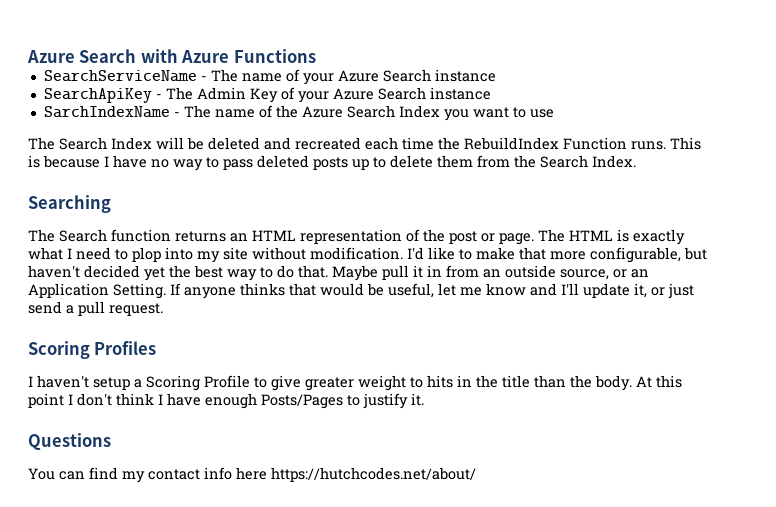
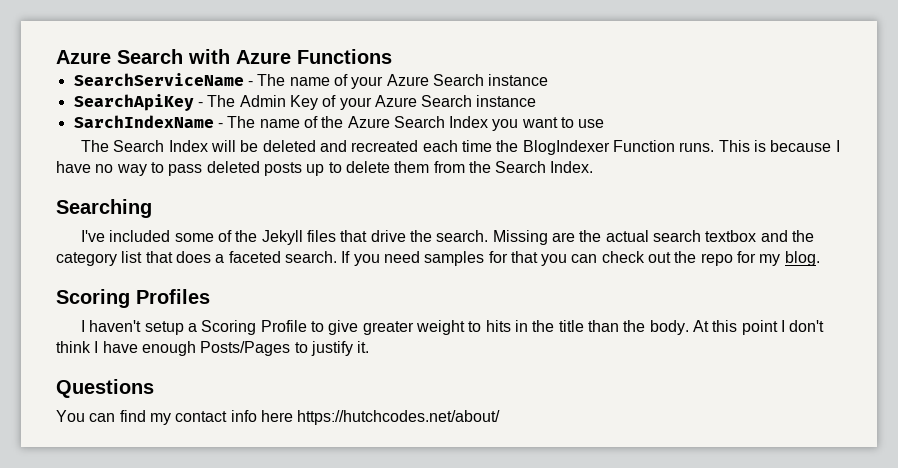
[464,137,559,150] RebuildIndex -> [522,140,610,155] BlogIndexer
[28,229,685,245] [28,247,707,263] [28,265,649,281] [28,283,694,299] [28,301,163,316] The Search function returns an HTML representation of the post or page. The HTML is exactly what I need to plop into my site without modification. I'd like to make that more configurable, but haven't decided yet the best way to do that. Maybe pull it in from an outside source, or an Application Setting. If anyone thinks that would be useful, let me know and I'll update it, or just send a pull request. -> [81,230,814,245] [56,251,820,266] I've included some of the Jekyll files that drive the search. Missing are the actual search textbox and the category list that does a faceted search. If you need samples for that you can check out the repo for my blog.

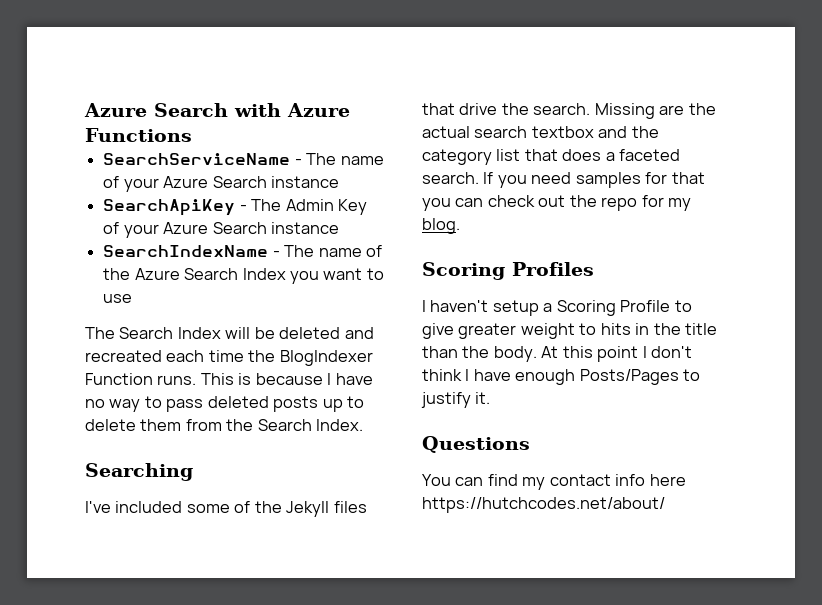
[73,115,214,128] SarchIndexName -> [103,245,269,257] SearchIndexName

